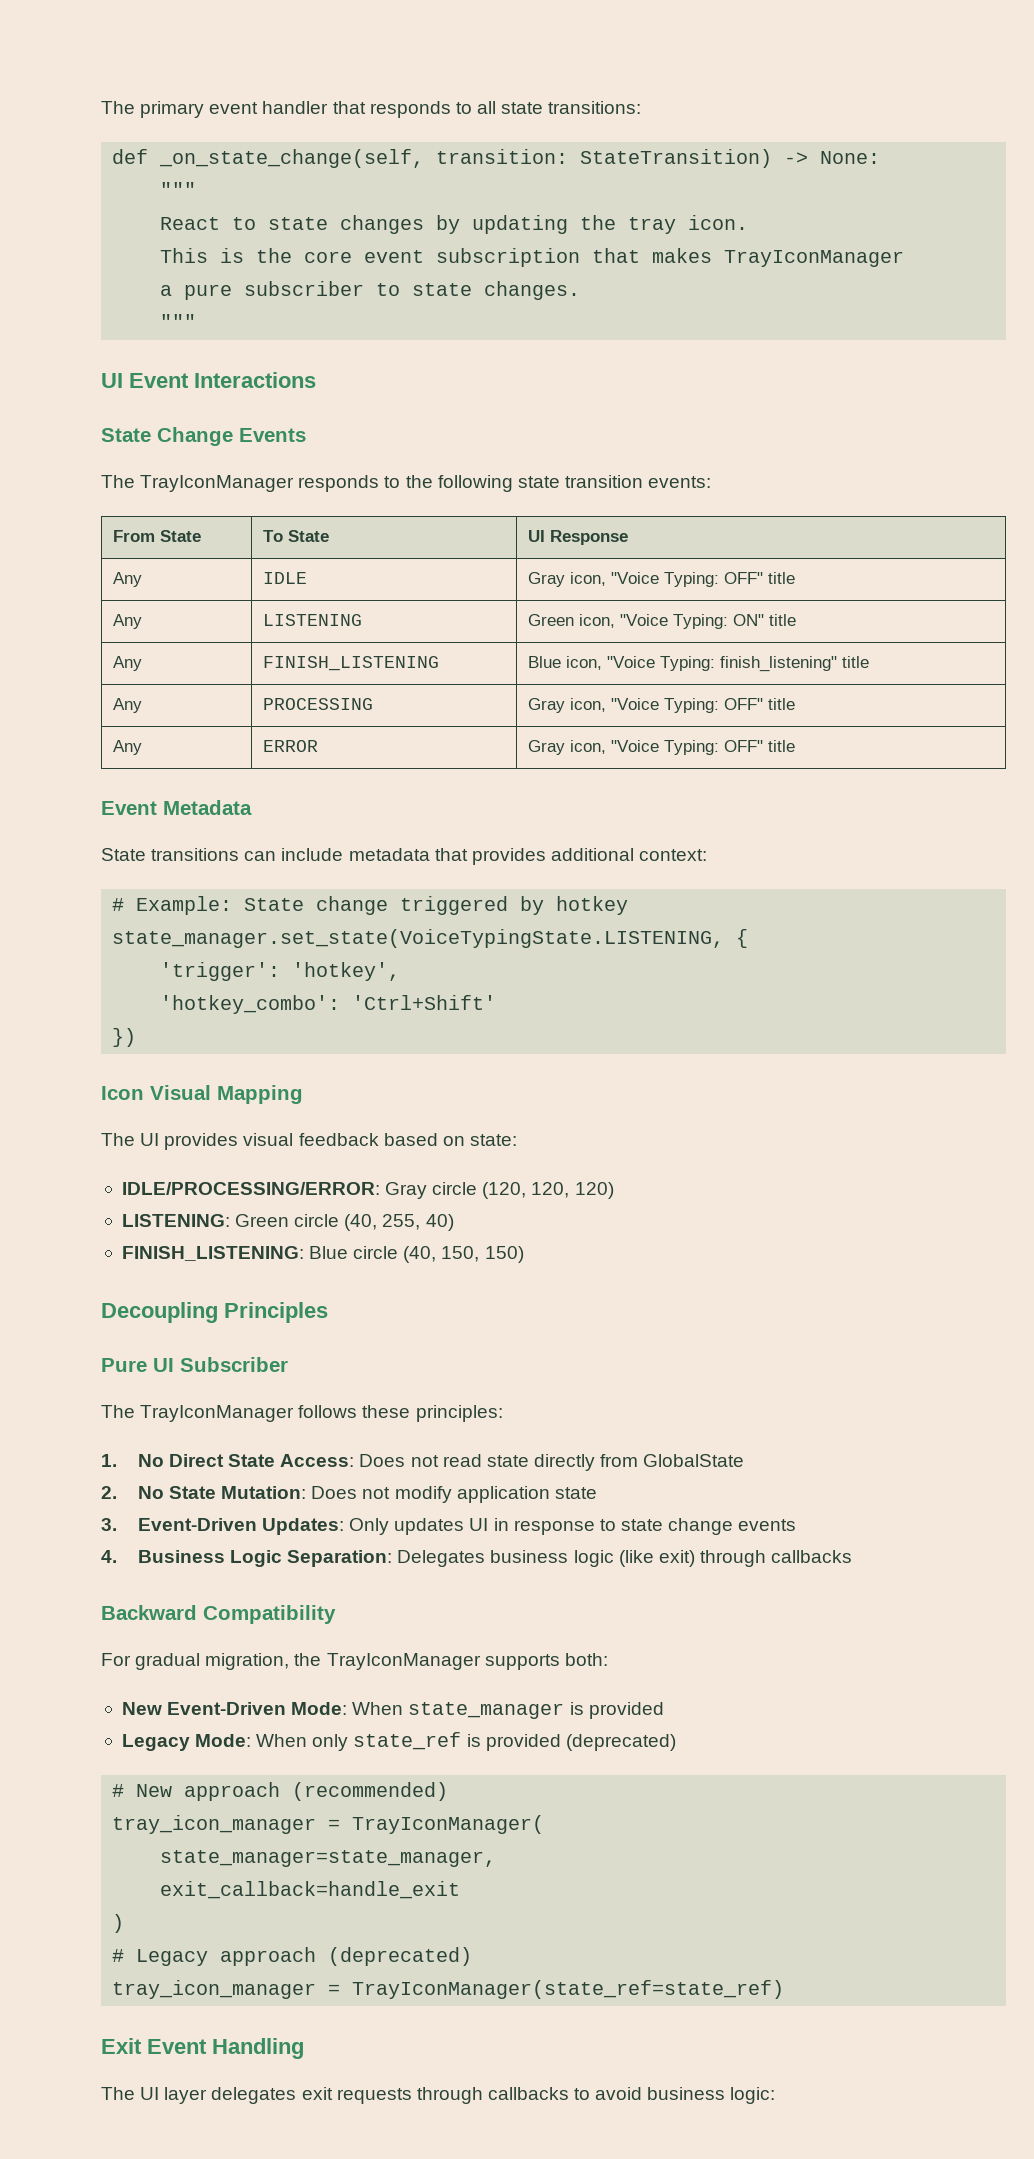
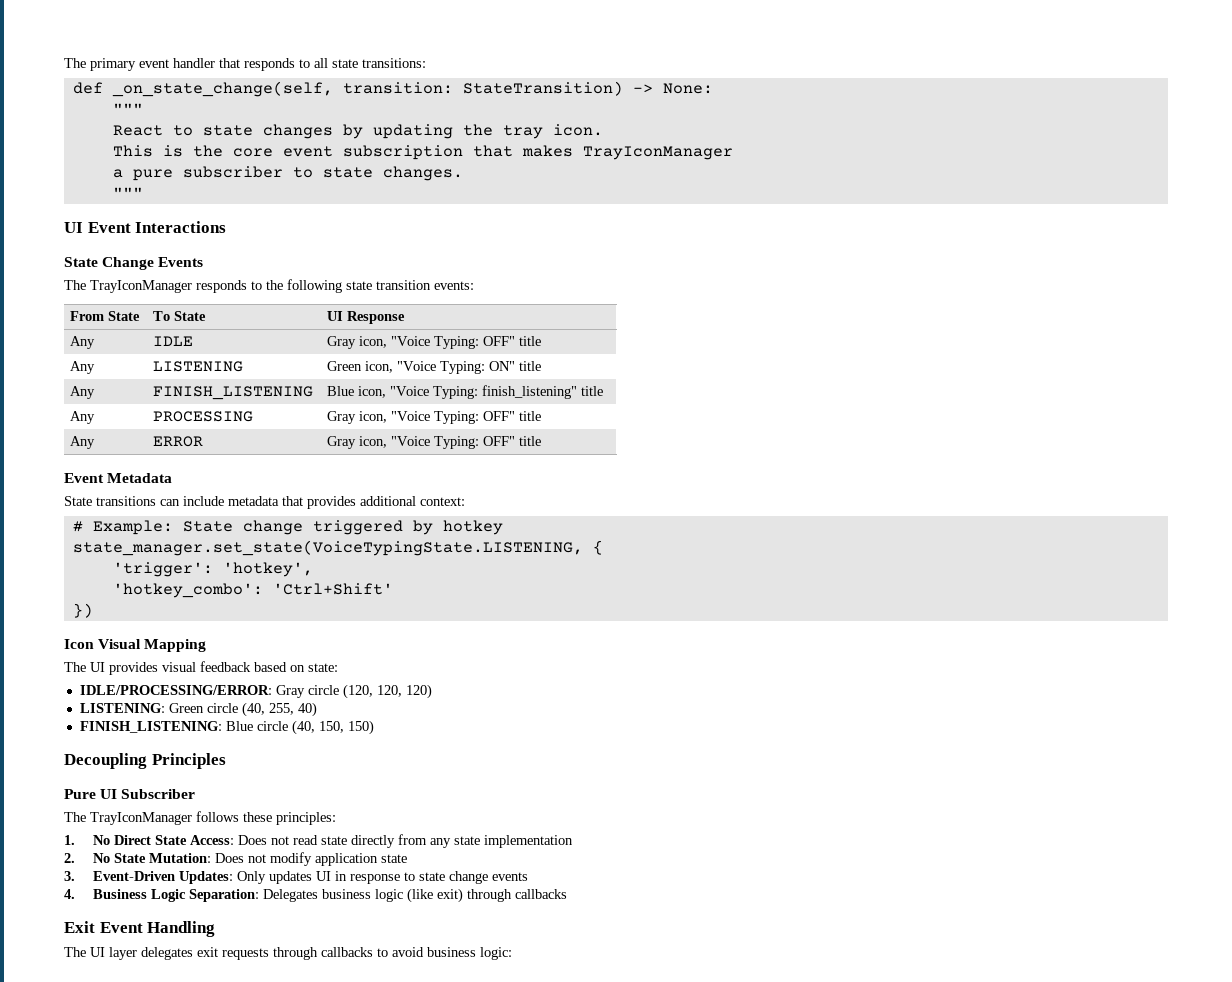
[643,1454,745,1467] GlobalState -> [429,835,573,848] any state implementation
[101,1605,336,1624] [101,1653,608,1670] [121,1702,664,1719] [121,1732,676,1751] [112,1782,449,1801] [112,1815,545,1834] [160,1850,497,1867] [160,1881,461,1899] [112,1914,125,1933] [112,1947,473,1966] [112,1980,785,1999] // Backward Compatibility // For gradual migration, the TrayIconManager supports both: // New Event-Driven Mode: When state_manager is provided // Legacy Mode: When only state_ref is provided (deprecated) // # New approach (recommended) // tray_icon_manager = TrayIconManager( // state_manager=state_manager, // exit_callback=handle_exit // ) // # Legacy approach (deprecated) // tray_icon_manager = TrayIconManager(state_ref=state_ref) -> (567, 894) none

